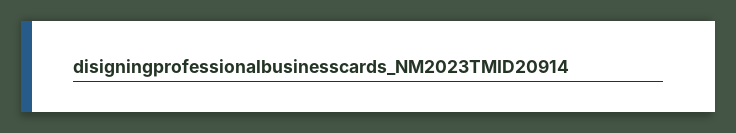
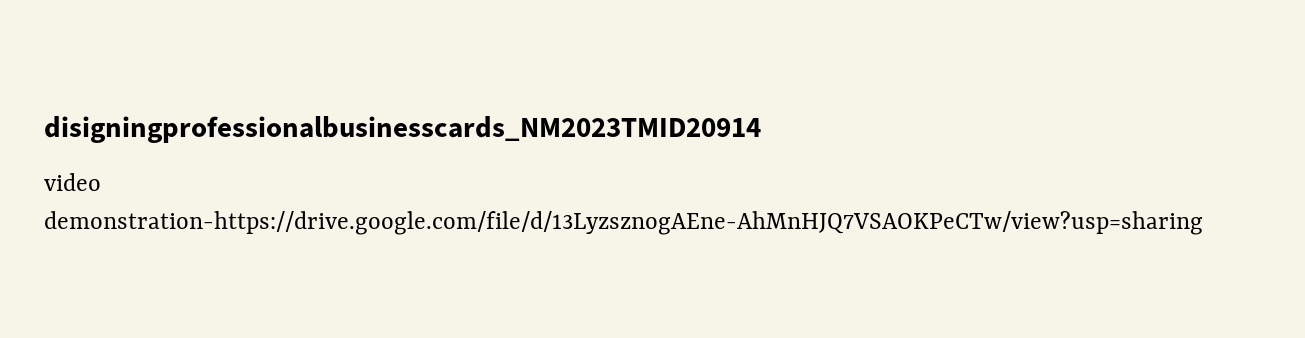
(569, 68) none -> [44,173,101,191] [44,211,1203,235] // video demonstration-https://drive.google.com/file/d/13LyzsznogAEne-AhMnHJQ7VSAOKPeCTw/view?usp=sharing

